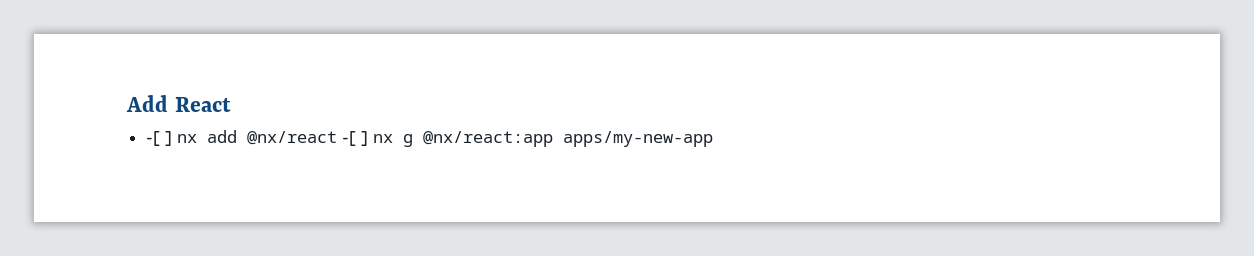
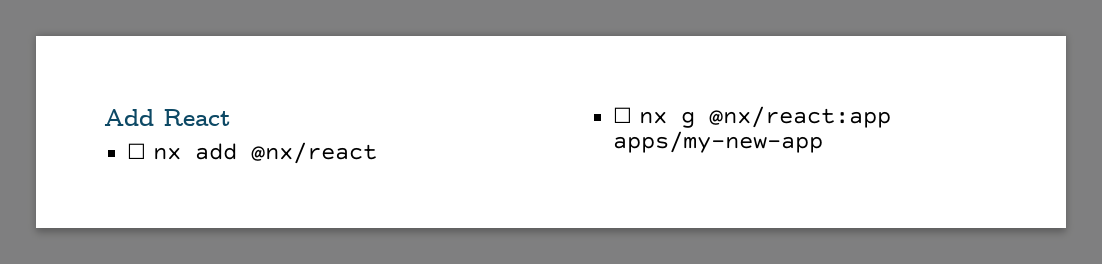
[145,131,172,146] -[ ] -> [126,143,146,159] ☐
[341,131,368,146] -[ ] -> [612,107,632,123] // ☐

